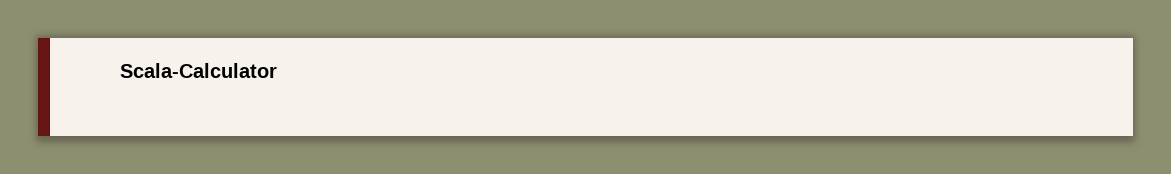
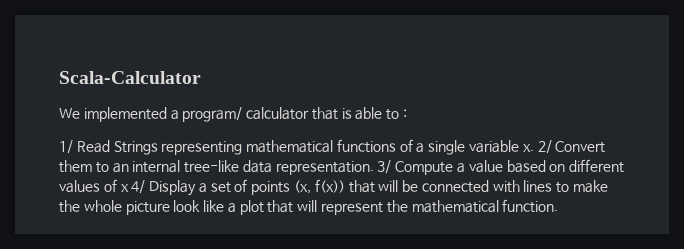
(277, 70) none -> [59,107,408,122] [59,139,606,155] [59,159,625,175] [59,179,609,196] [59,199,559,215] // We implemented a program/ calculator that is able to : // 1/ Read Strings representing mathematical functions of a single variable x. 2/ Convert them to an internal tree-like data representation. 3/ Compute a value based on different values of x 4/ Display a set of points (x, f(x)) that will be connected with lines to make the whole picture look like a plot that will represent the mathematical function.

